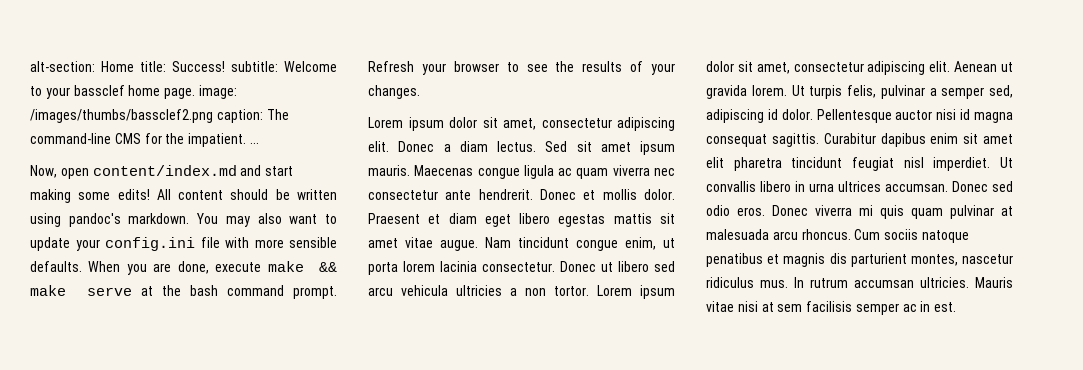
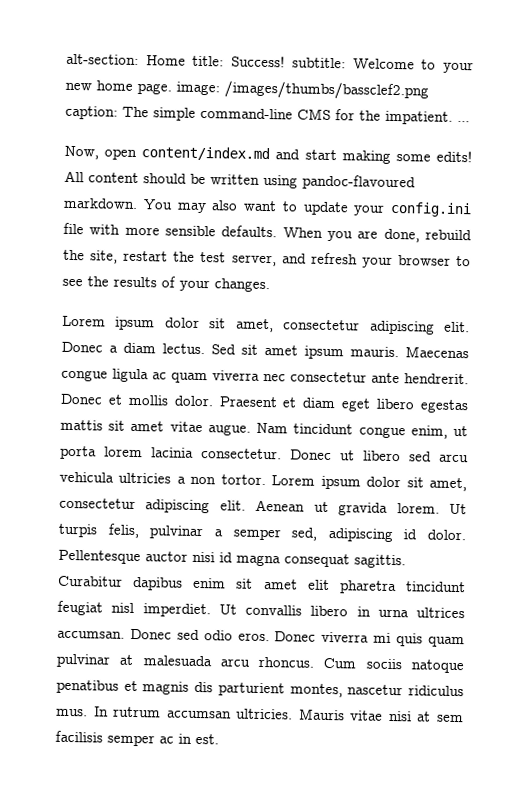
[73,85,125,96] bassclef -> [65,82,92,91] new
(289, 114) none -> [153,107,196,121] simple
[68,213,121,227] pandoc's -> [302,174,416,191] pandoc-flavoured
[215,261,337,272] [30,285,337,299] [368,61,414,72] execute make && make serve at the bash command prompt. Refresh -> [424,229,472,241] [63,249,358,267] rebuild the site, restart the test server, and refresh

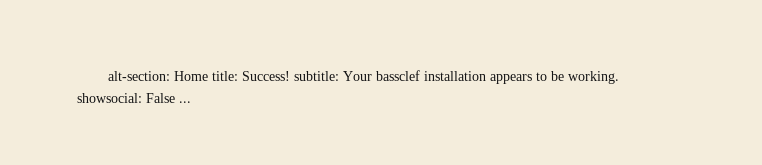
[352,58,475,74] [65,80,429,101] [65,105,470,125] [64,145,473,164] [64,170,416,191] [63,197,472,218] [63,222,472,243] [63,249,472,268] [62,276,270,293] [62,315,470,335] [61,341,469,360] [61,368,469,385] [60,393,470,414] [60,419,469,439] [60,445,469,463] [59,471,468,492] [59,497,467,516] [58,523,466,543] [58,549,406,569] [58,575,466,595] [57,600,465,619] [57,628,466,648] [56,653,464,674] [56,679,464,698] [56,706,464,723] [55,730,219,747] Welcome to your new home page. image: /images/thumbs/bassclef2.png caption: The simple command-line CMS for the impatient. ... // Now, open content/index.md and start making some edits! All content should be written using pandoc-flavoured markdown. You may also want to update your config.ini file with more sensible defaults. When you are done, rebuild the site, restart the test server, and refresh your browser to see the results of your changes. // Lorem ipsum dolor sit amet, consectetur adipiscing elit. Donec a diam lectus. Sed sit amet ipsum mauris. Maecenas congue ligula ac quam viverra nec consectetur ante hendrerit. Donec et mollis dolor. Praesent et diam eget libero egestas mattis sit amet vitae augue. Nam tincidunt congue enim, ut porta lorem lacinia consectetur. Donec ut libero sed arcu vehicula ultricies a non tortor. Lorem ipsum dolor sit amet, consectetur adipiscing elit. Aenean ut gravida lorem. Ut turpis felis, pulvinar a semper sed, adipiscing id dolor. Pellentesque auctor nisi id magna consequat sagittis. Curabitur dapibus enim sit amet elit pharetra tincidunt feugiat nisl imperdiet. Ut convallis libero in urna ultrices accumsan. Donec sed odio eros. Donec viverra mi quis quam pulvinar at malesuada arcu rhoncus. Cum sociis natoque penatibus et magnis dis parturient montes, nascetur ridiculus mus. In rutrum accumsan ultricies. Mauris vitae nisi at sem facilisis semper ac in est. -> [342,70,619,84] [77,93,191,103] Your bassclef installation appears to be working. showsocial: False ...

